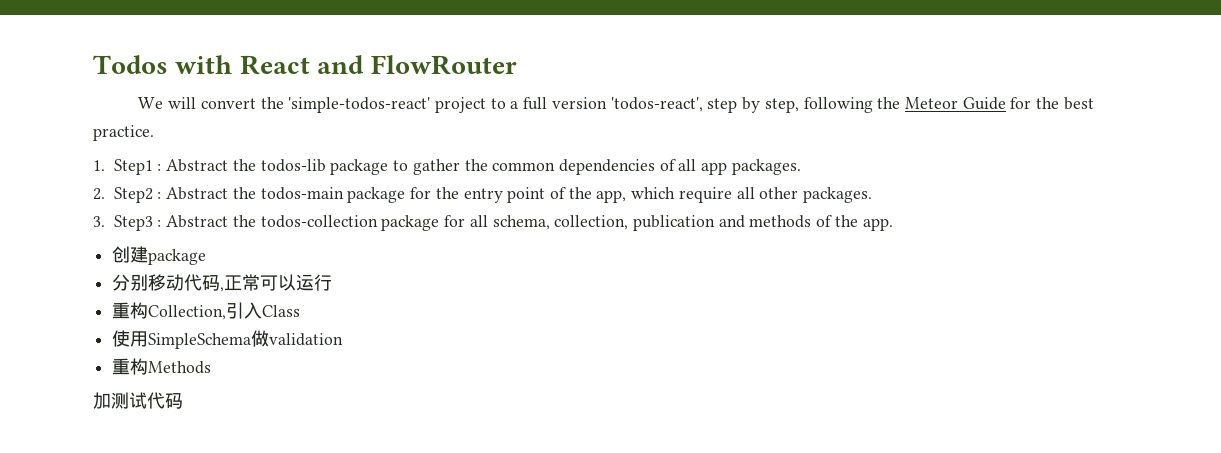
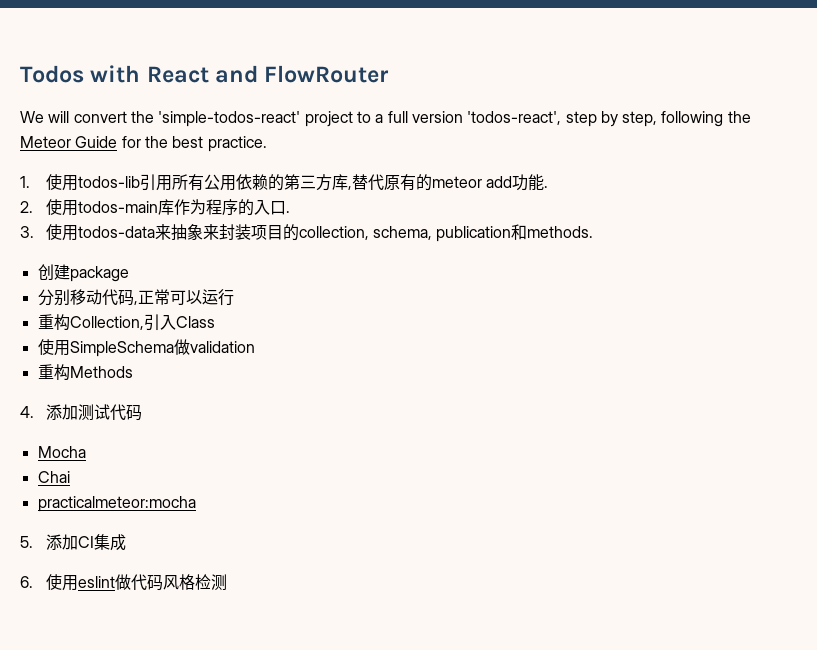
[113,159,801,175] [93,187,873,203] [93,215,893,231] Step1 : Abstract the todos-lib package to gather the common dependencies of all app packages. // 2. Step2 : Abstract the todos-main package for the entry point of the app, which require all other packages. // 3. Step3 : Abstract the todos-collection package for all schema, collection, publication and methods of the app. -> [45,174,548,191] [20,199,290,216] [20,224,594,242] 使用todos-lib引用所有公用依赖的第三方库,替代原有的meteor add功能. // 2.使用todos-main库作为程序的入口. // 3.使用todos-data来抽象来封装项目的collection, schema, publication和methods.
(212, 367) none -> [20,404,62,420] 4.添
(183, 401) none -> [37,446,86,458] [37,471,70,483] [37,496,196,512] [20,534,126,551] [20,574,227,591] // Mocha // Chai // practicalmeteor:mocha // 5.添加CI集成 // 6.使用eslint做代码风格检测

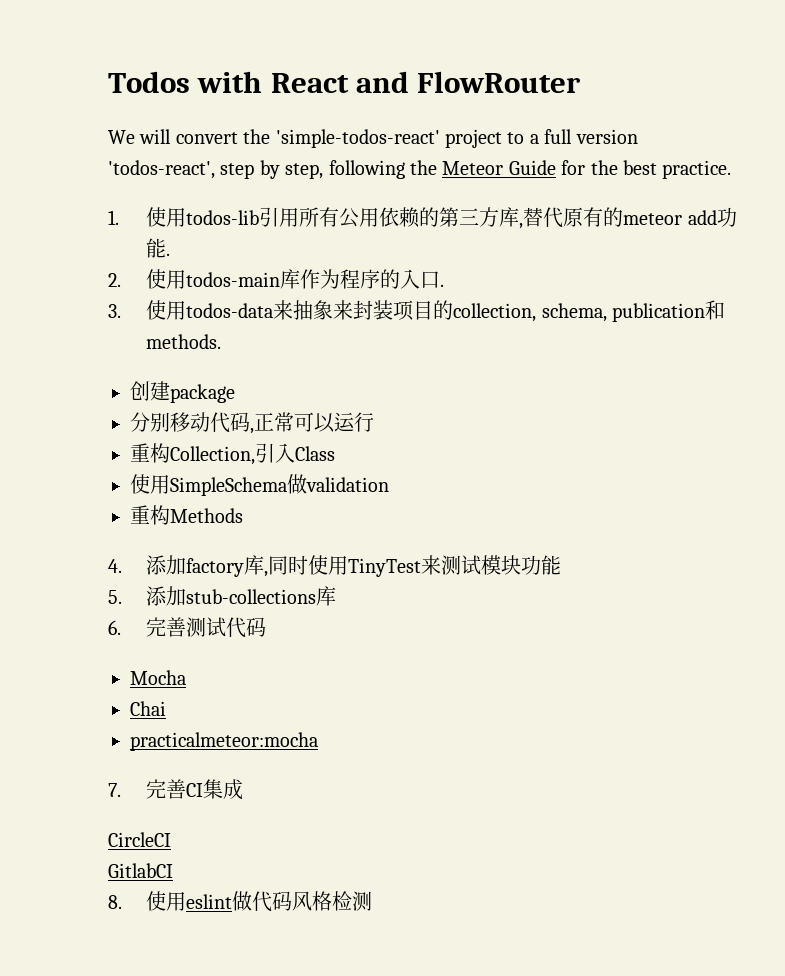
(78, 412) none -> [186,555,562,577] [108,586,337,606] [108,617,187,637] factory库,同时使用TinyTest来测试模块功能 // 5.添加stub-collections库 // 6.完善
[20,534,78,550] 5.添加 -> [108,779,187,799] 7.完善
[20,576,33,588] 6. -> [108,832,171,847] [108,863,173,878] [108,895,122,909] CircleCI // GitlabCI // 8.

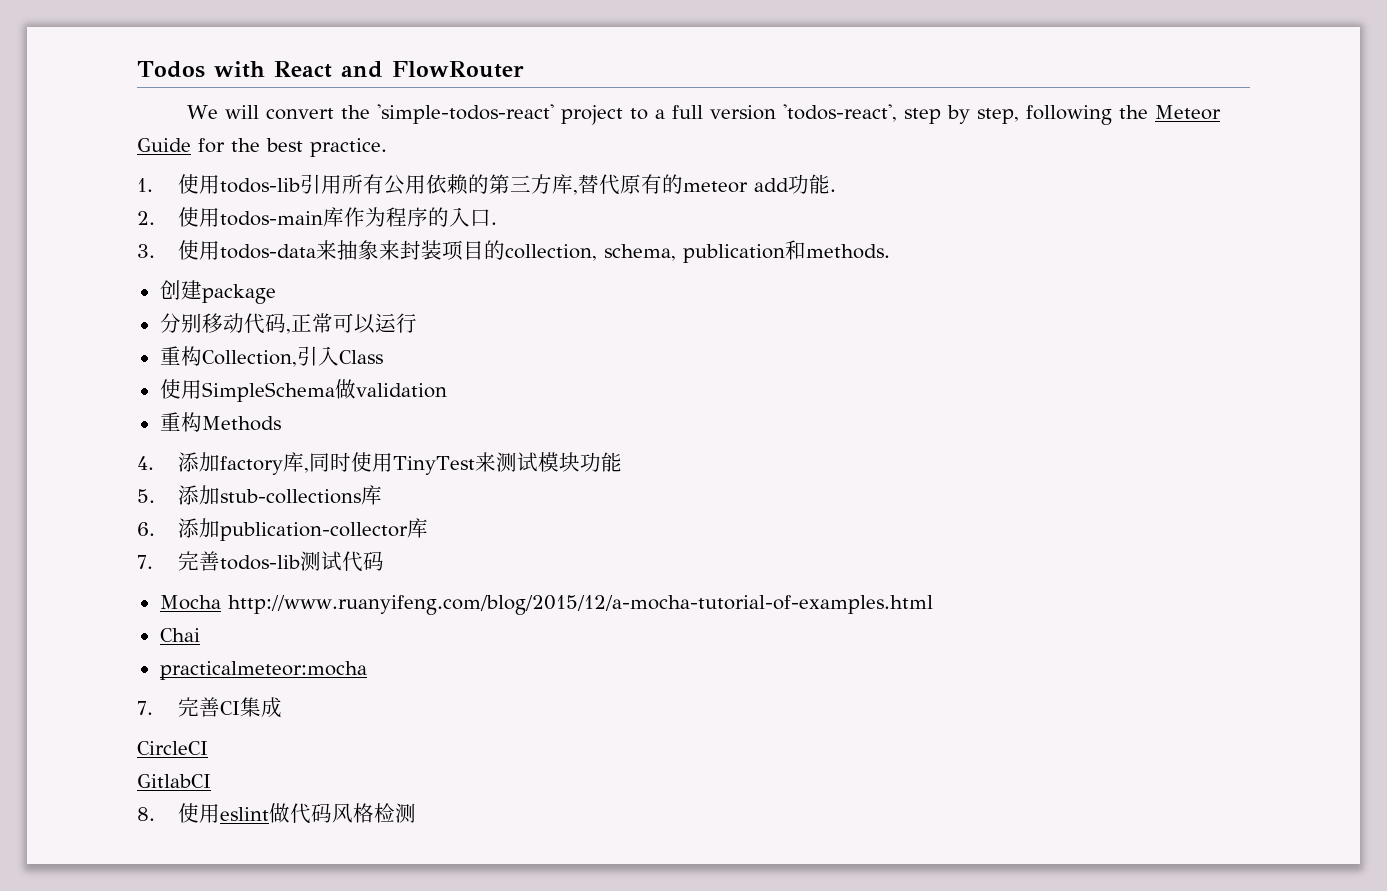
[146,617,187,637] 完善 -> [177,518,428,541] [137,551,300,571] 添加publication-collector库 // 7.完善todos-lib
(186, 677) none -> [227,595,933,615] http://www.ruanyifeng.com/blog/2015/12/a-mocha-tutorial-of-examples.html

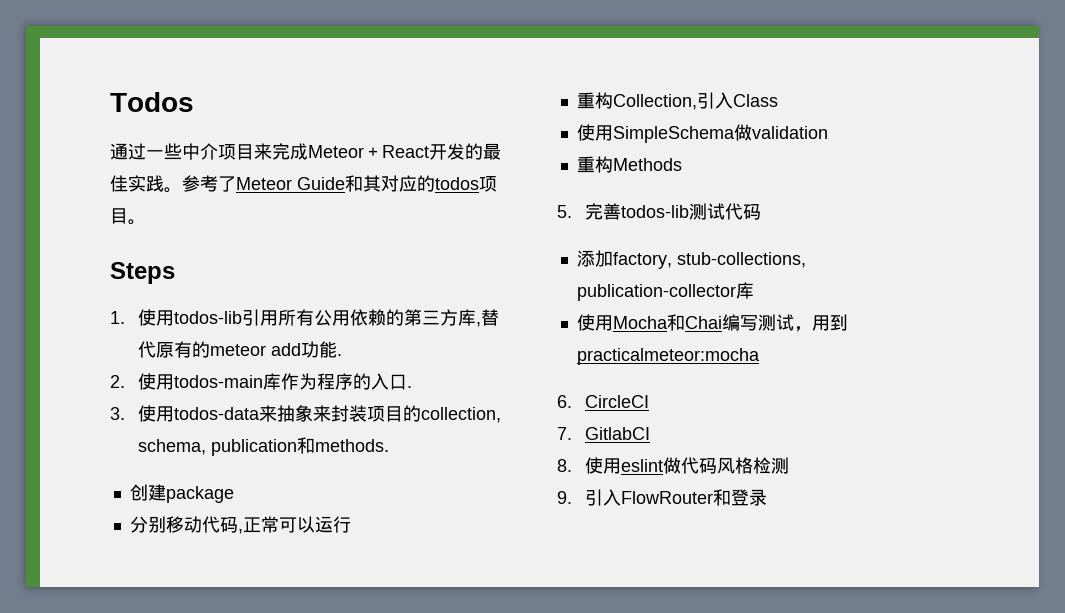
[213,61,524,78] [187,104,1222,125] [137,138,387,157] with React and FlowRouter // We will convert the 'simple-todos-react' project to a full version 'todos-react', step by step, following the Meteor Guide for the best practice. -> [110,143,501,160] [110,175,497,193] [110,208,146,225] [110,262,175,284] // 通过一些中介项目来完成Meteor＋React开发的最佳实践。参考了Meteor Guide和其对应的todos项目。 // Steps
[137,452,622,475] [137,485,382,505] [137,518,428,541] [137,551,384,572] [159,595,933,615] [159,628,200,642] [159,661,367,680] [137,697,282,718] 4.添加factory库,同时使用TinyTest来测试模块功能 // 5.添加stub-collections库 // 6.添加publication-collector库 // 7.完善todos-lib测试代码 // Mocha http://www.ruanyifeng.com/blog/2015/12/a-mocha-tutorial-of-examples.html // Chai // practicalmeteor:mocha // 7.完善CI集成 // -> [557,203,762,220] [576,250,806,269] [576,282,754,301] [576,314,848,332] [576,348,760,365] [557,395,572,408] 5.完善todos-lib测试代码 // 添加factory, stub-collections, publication-collector库 // 使用Mocha和Chai编写测试，用到practicalmeteor:mocha // 6.
(208, 748) none -> [557,427,572,440] 7.
(416, 813) none -> [557,489,768,506] // 9.引入FlowRouter和登录

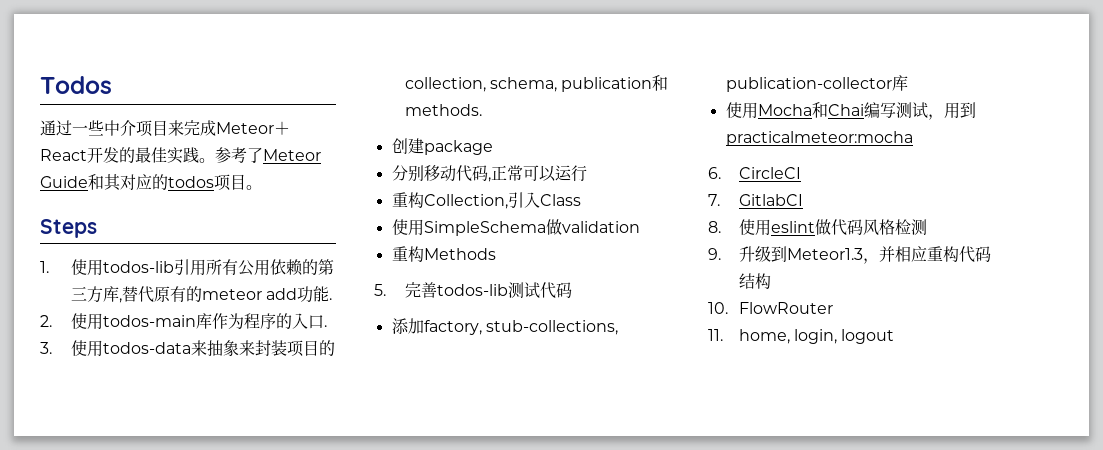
[585,489,768,506] 引入FlowRouter和登录 -> [738,246,991,264] [738,273,771,289] [708,302,833,314] [708,329,895,344] 升级到Meteor1.3，并相应重构代码结构 // 10. FlowRouter // 11. home, login, logout

